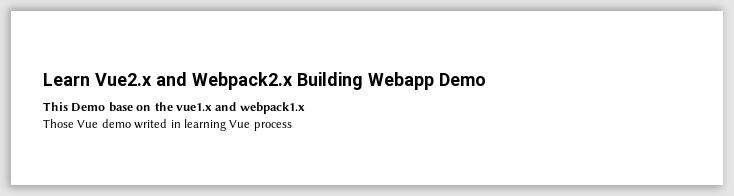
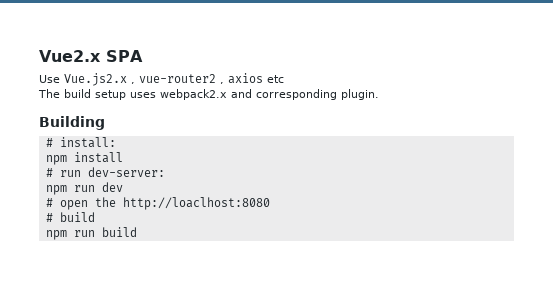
[43,72,486,90] [43,102,305,114] [43,119,292,131] Learn Vue2.x and Webpack2.x Building Webapp Demo // This Demo base on the vue1.x and webpack1.x // Those Vue demo writed in learning Vue process -> [39,50,143,62] [39,73,284,86] [38,89,379,100] [39,116,105,130] [45,137,116,148] [45,152,123,165] [45,167,165,177] [45,182,123,195] [45,197,270,210] [45,212,95,222] [45,227,137,240] Vue2.x SPA // Use Vue.js2.x , vue-router2 , axios etc // The build setup uses webpack2.x and corresponding plugin. // Building // # install: // npm install // # run dev-server: // npm run dev // # open the http://loaclhost:8080 // # build // npm run build

